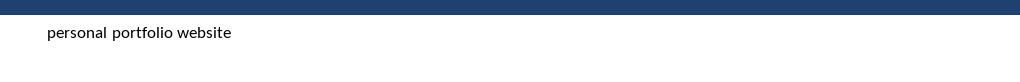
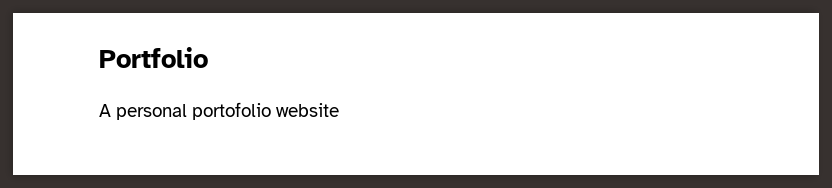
[47,27,173,41] personal portfolio -> [99,47,208,68] [99,102,272,120] Portfolio // A personal portofolio

